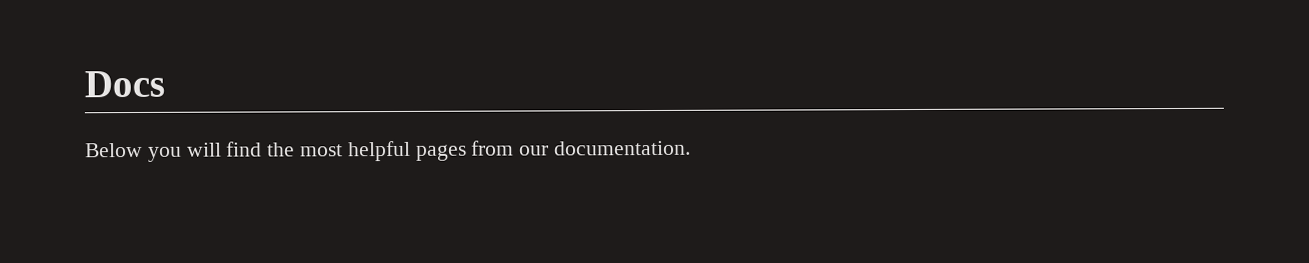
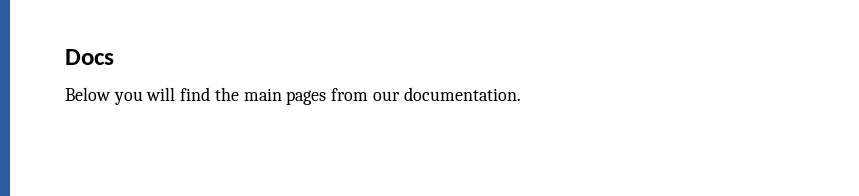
[300,140,411,162] most helpful -> [243,88,282,101] main

